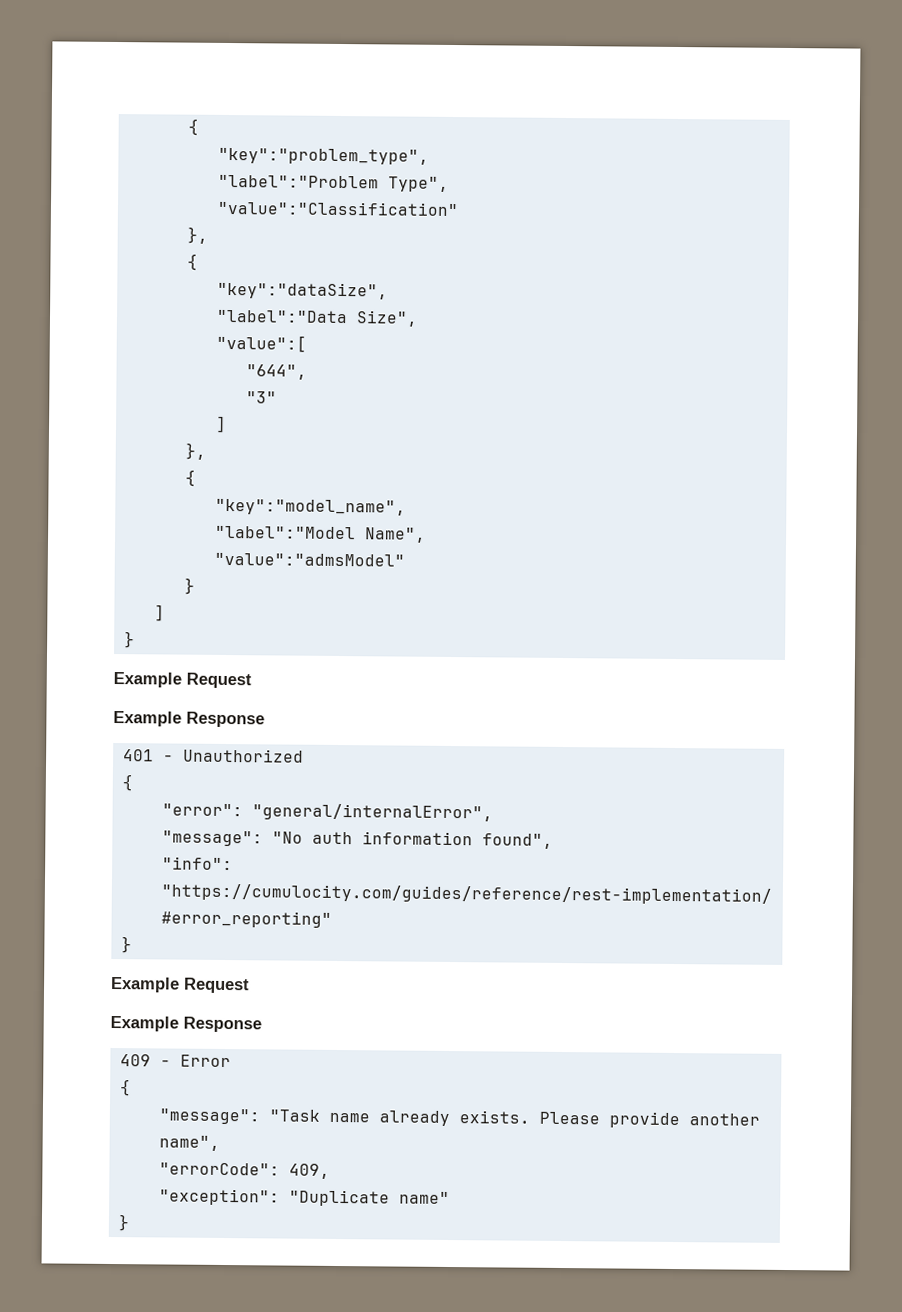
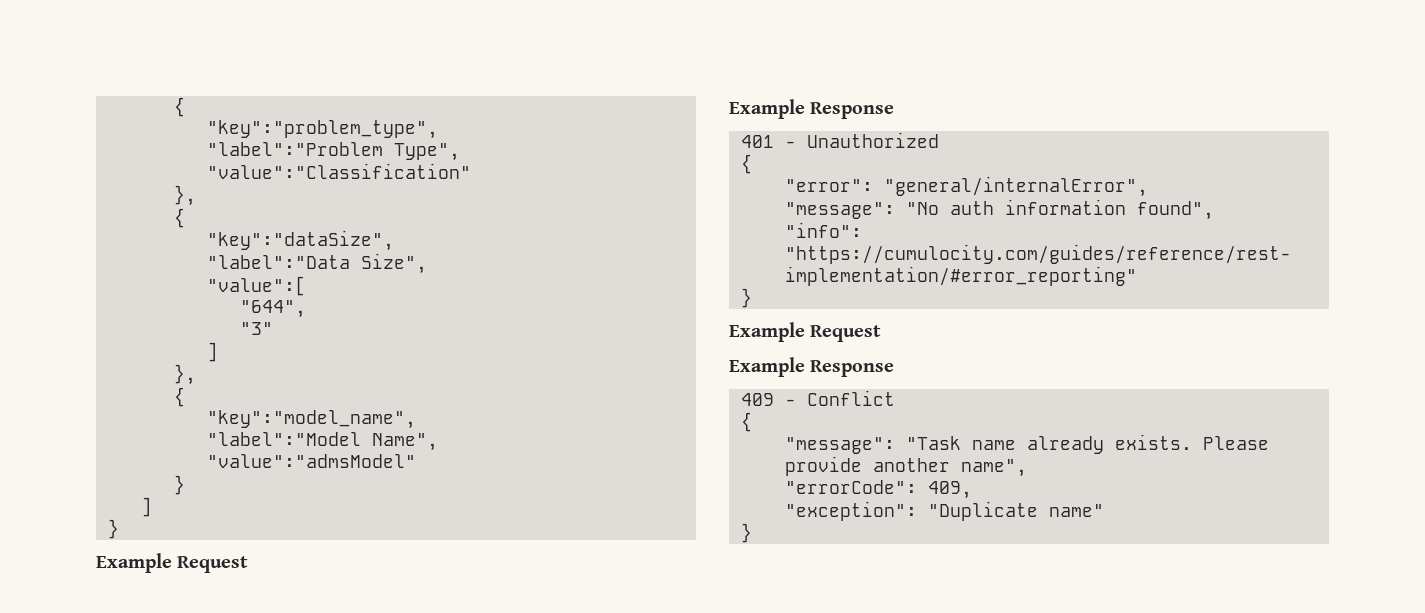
[179,1054,231,1068] Error -> [806,390,895,406] Conflict

